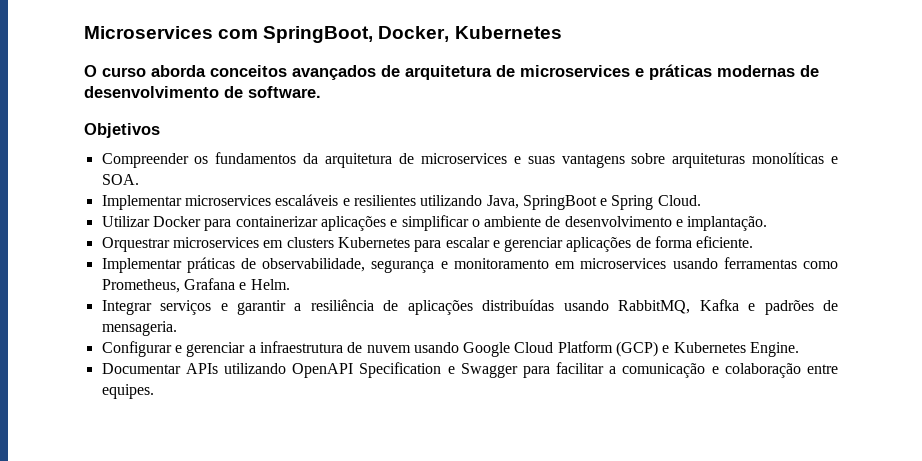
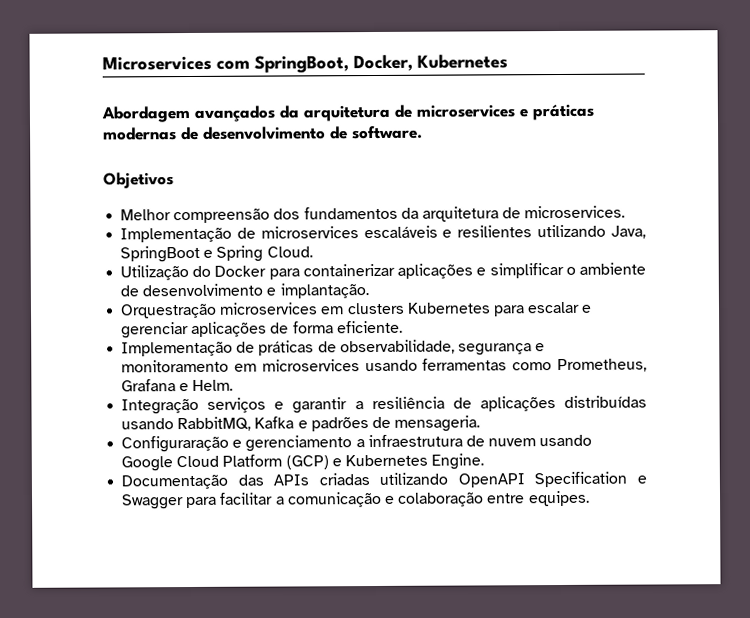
[84,65,400,80] O curso aborda conceitos avançados de -> [101,105,299,123] Abordagem avançados da
[101,153,209,168] Compreender os -> [120,208,301,224] Melhor compreensão dos
[420,152,838,168] [101,174,139,185] [101,195,182,210] microservices e suas vantagens sobre arquiteturas monolíticas e SOA. // Implementar -> [524,205,626,219] [120,227,256,243] microservices. // Implementação de
[101,216,150,227] Utilizar -> [120,265,212,281] Utilização do
[101,237,170,252] Orquestrar -> [120,303,218,319] Orquestração
[101,258,182,273] Implementar -> [121,341,256,357] Implementação de
[101,300,152,315] Integrar -> [121,398,200,415] Integração
[101,341,246,357] Configurar e gerenciar -> [121,435,353,453] Configuraração e gerenciamento
[101,363,218,374] Documentar APIs -> [121,473,370,490] Documentação das APIs criadas

